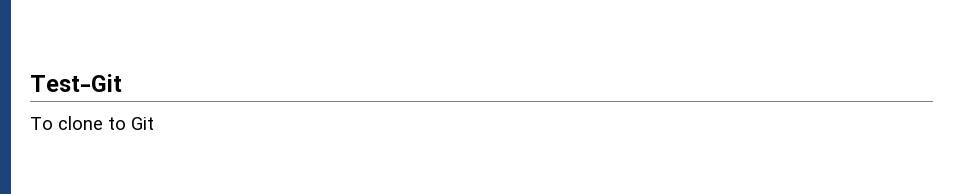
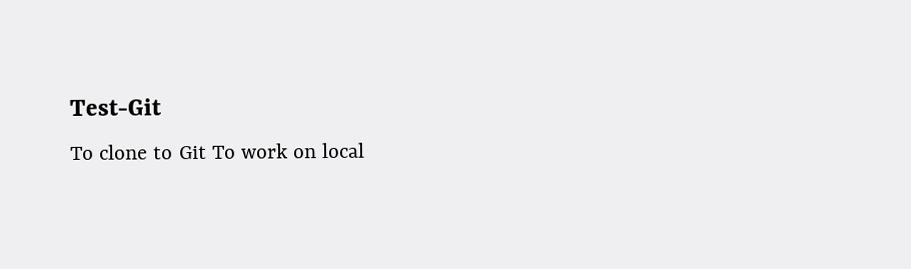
(154, 123) none -> [211,142,366,159] To work on local

